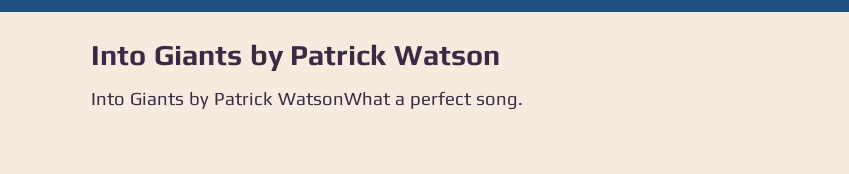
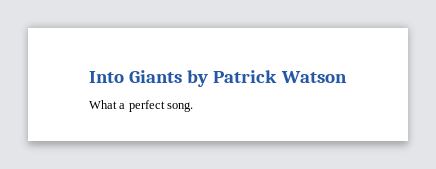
[91,92,391,109] Into Giants by Patrick WatsonWhat -> [89,100,117,109] What

